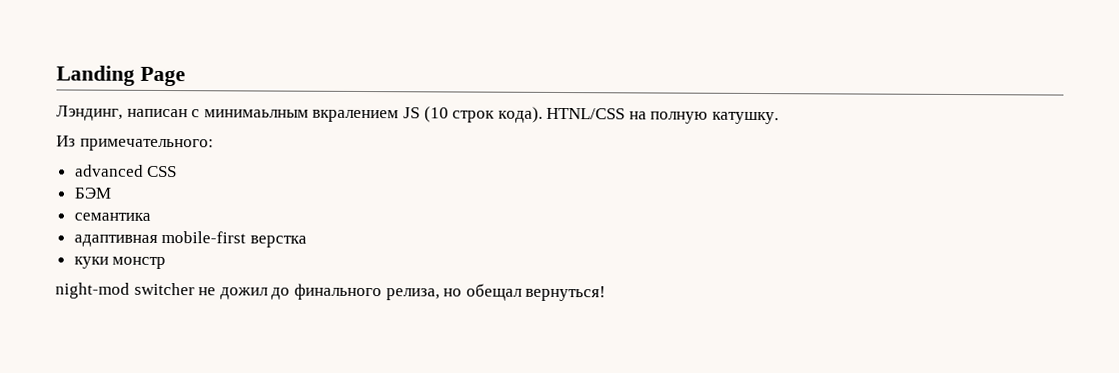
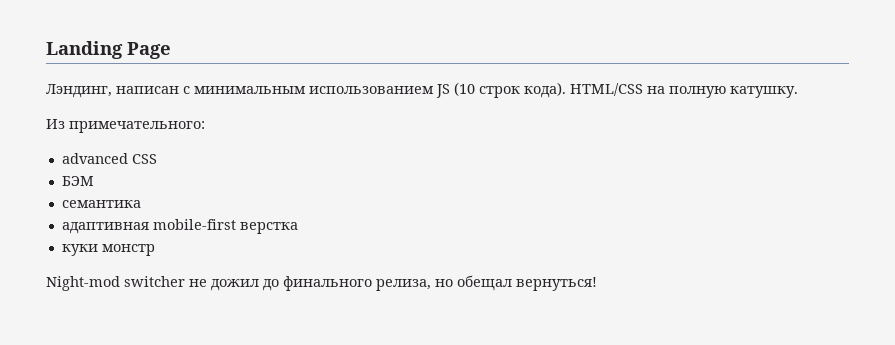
[203,109,400,123] минимаьлным вкралением -> [194,86,434,94] минимальным использованием
[546,107,626,120] HTNL/CSS -> [570,83,643,96] HTML/CSS
[55,282,130,299] night-mod -> [46,276,120,291] Night-mod

